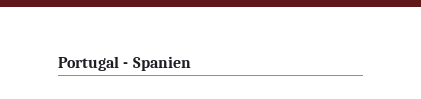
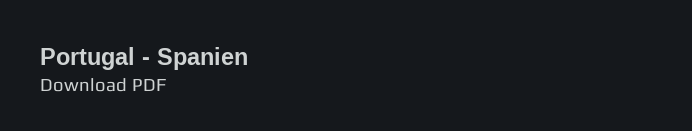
(191, 63) none -> [40,78,166,92] // Download PDF

